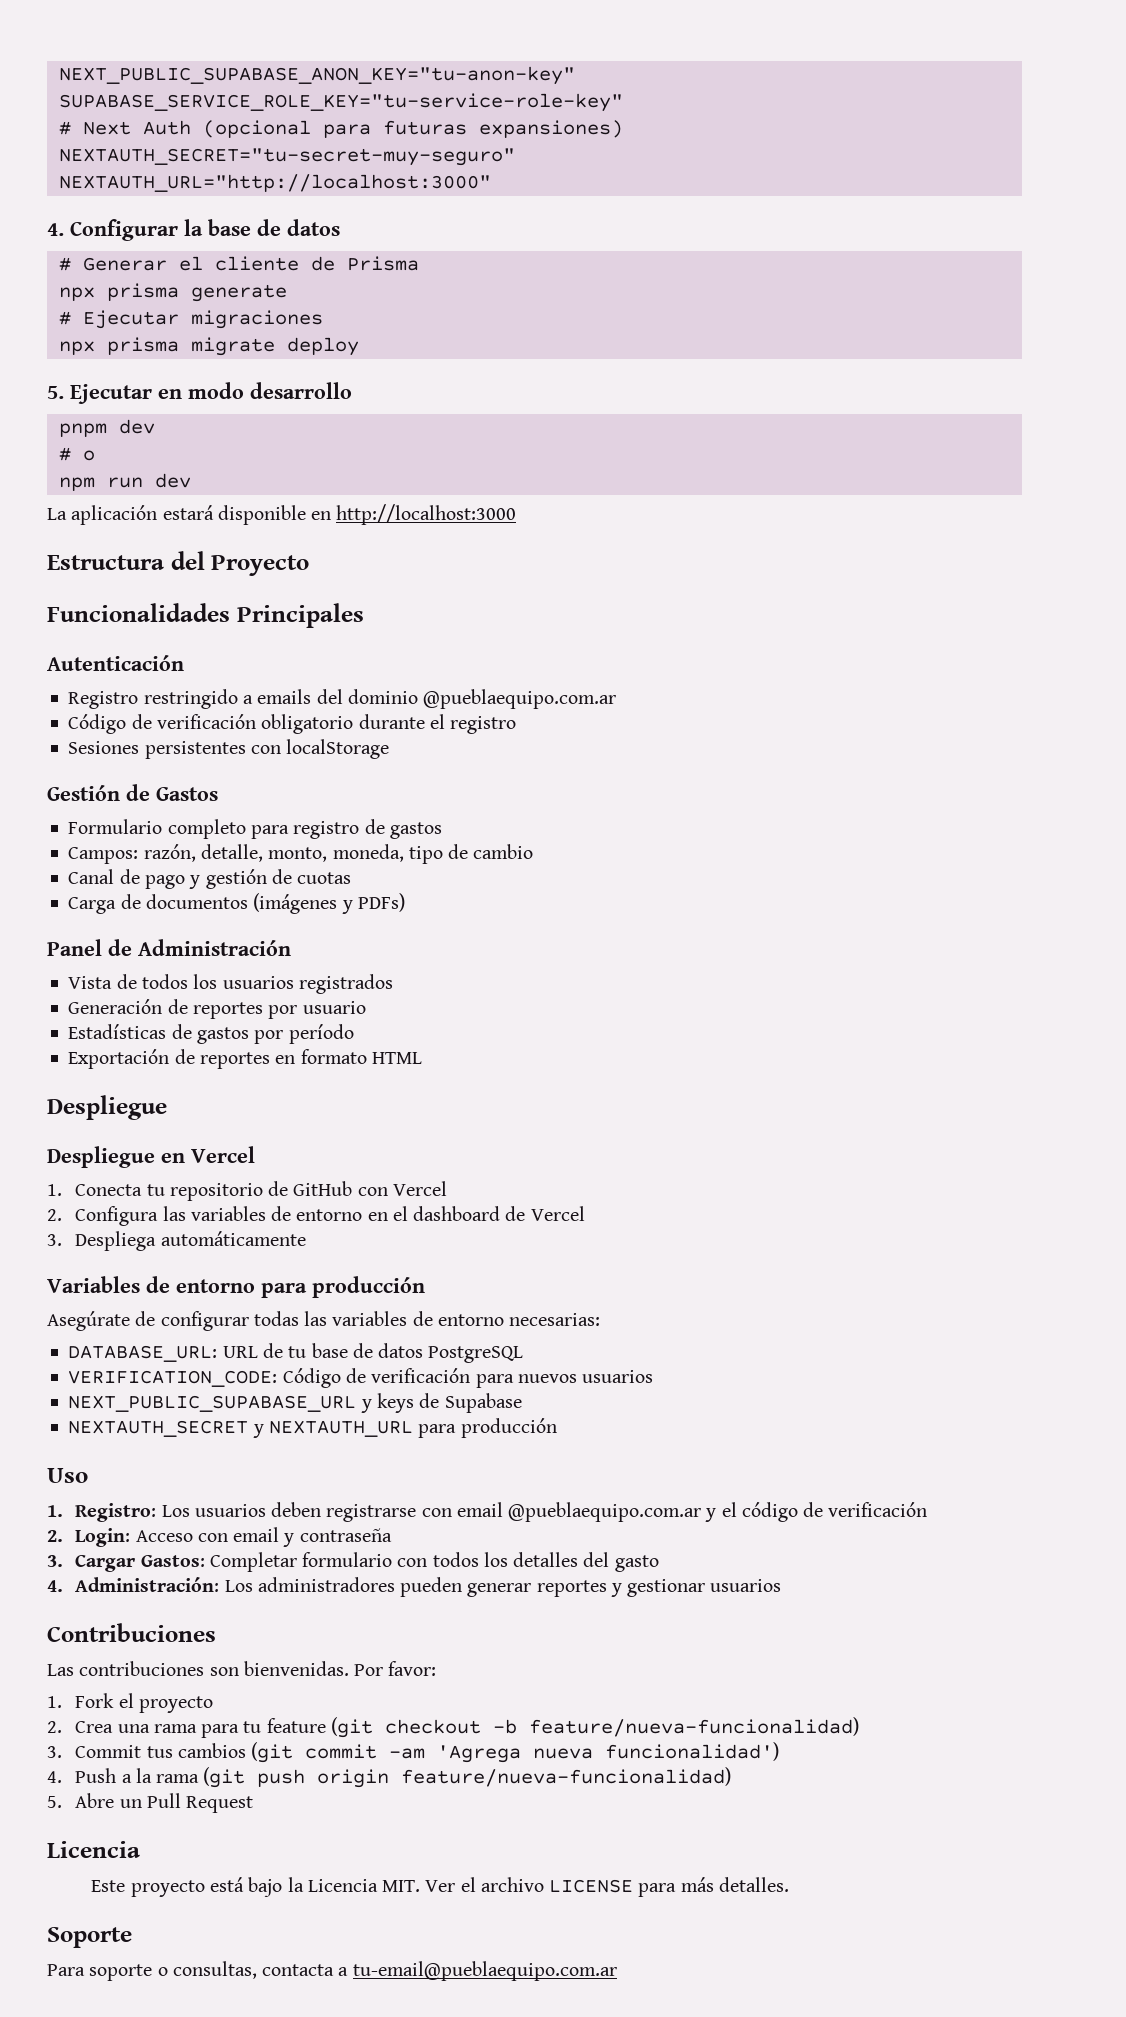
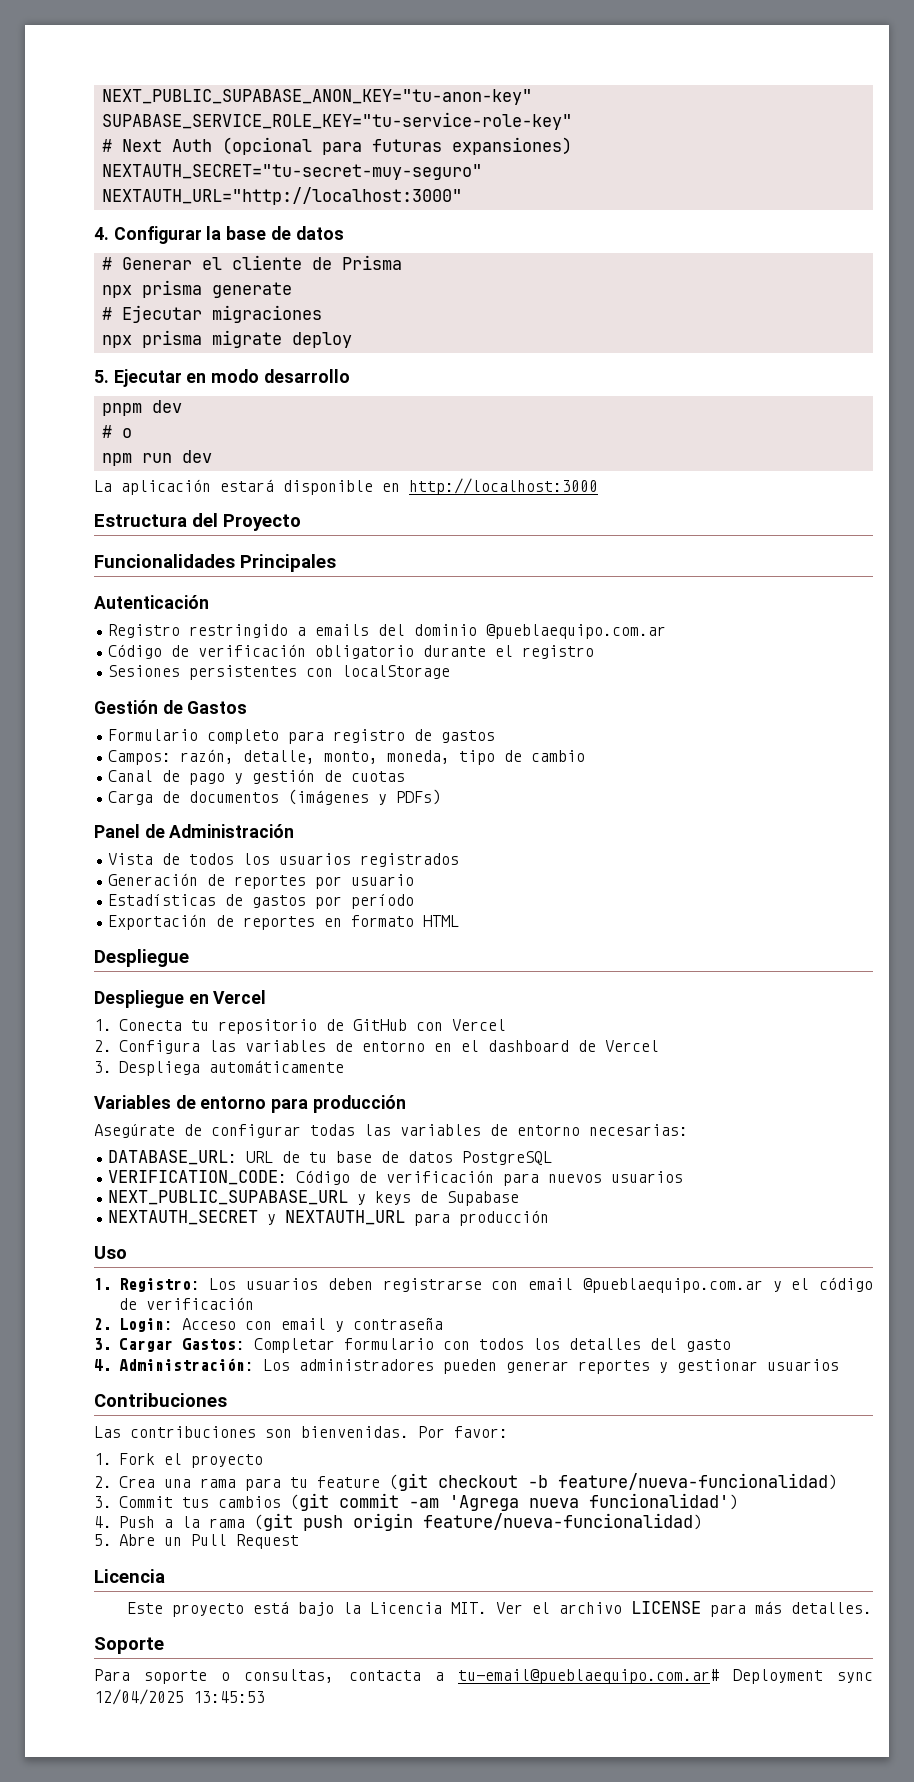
[352,1961,617,1981] tu-email@pueblaequipo.com.ar -> [457,1669,873,1684] [94,1689,265,1705] tu-email@pueblaequipo.com.ar# Deployment sync 12/04/2025 13:45:53

